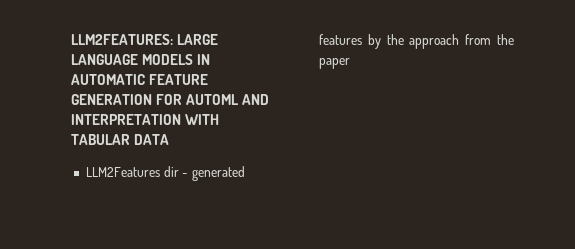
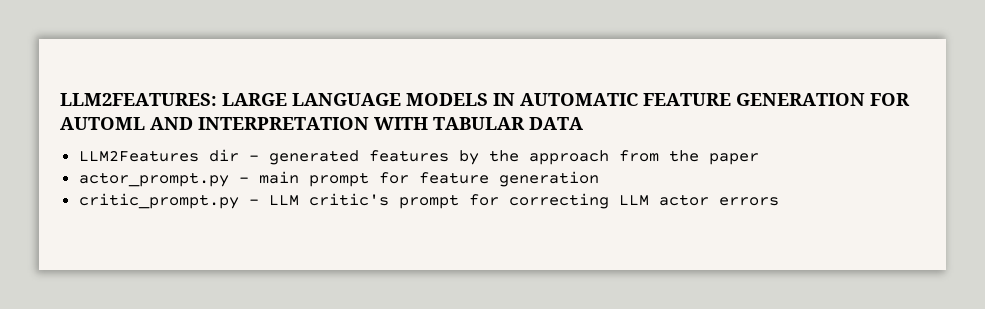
(350, 63) none -> [78,171,599,187] [78,193,779,209] // actor_prompt.py - main prompt for feature generation // critic_prompt.py - LLM critic's prompt for correcting LLM actor errors

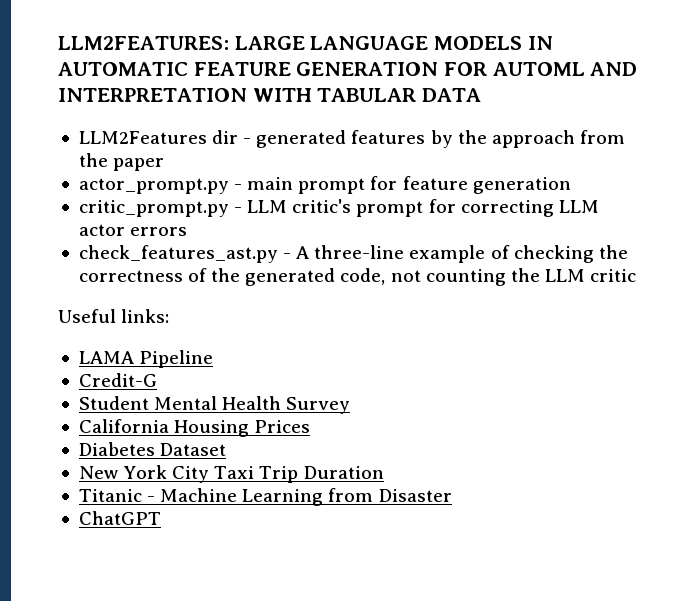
(779, 201) none -> [78,245,628,263] [78,268,637,286] [58,309,170,323] [78,350,214,368] [78,373,157,387] [78,396,351,414] [78,419,311,437] [78,442,227,456] [78,465,384,483] [78,488,452,506] [78,511,161,525] // check_features_ast.py - A three-line example of checking the correctness of the generated code, not counting the LLM critic // Useful links: // LAMA Pipeline // Credit-G // Student Mental Health Survey // California Housing Prices // Diabetes Dataset // New York City Taxi Trip Duration // Titanic - Machine Learning from Disaster // ChatGPT

